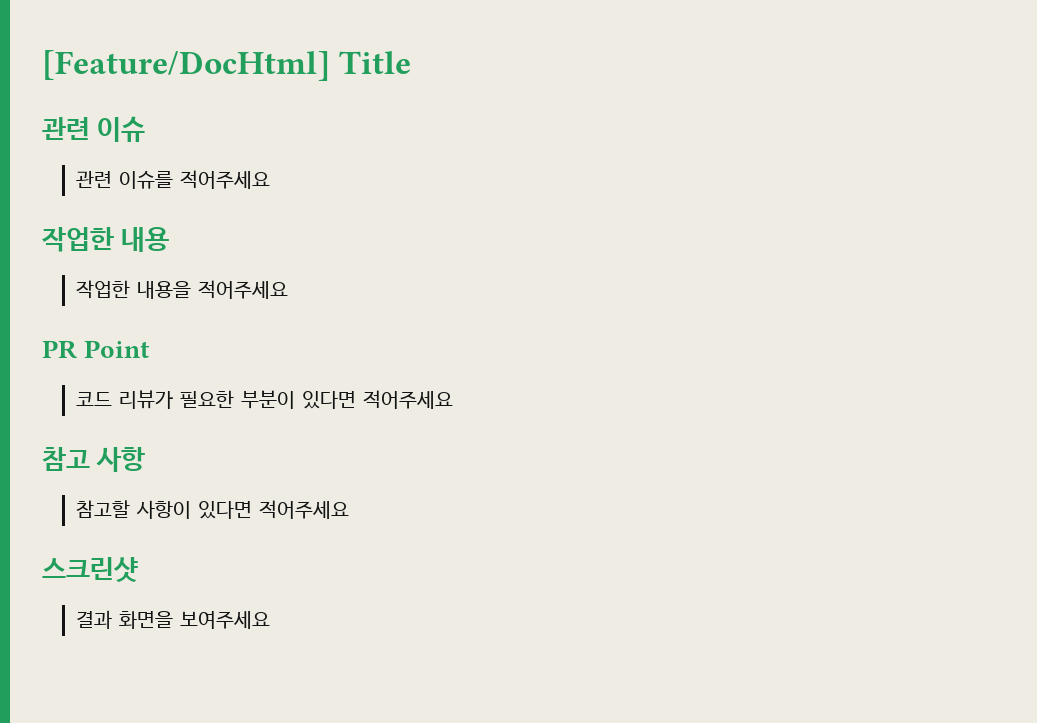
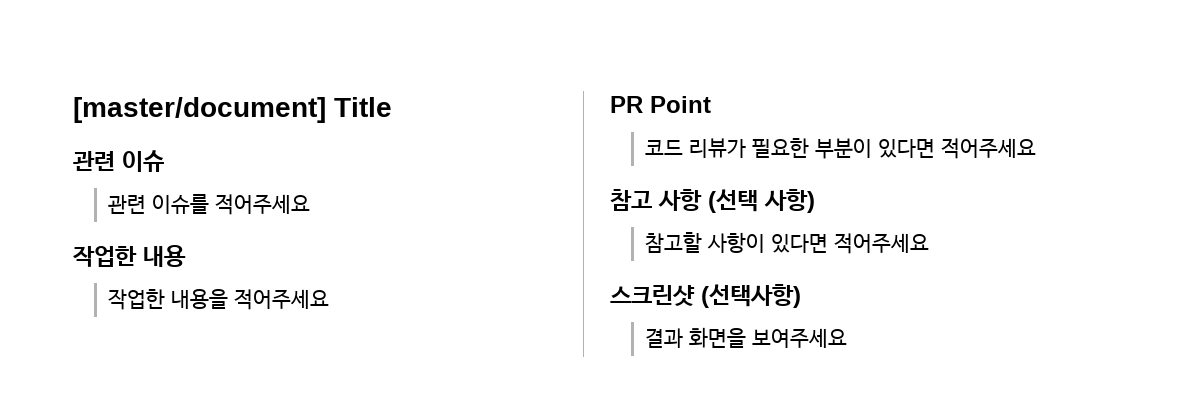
[42,50,330,81] [Feature/DocHtml] -> [73,97,326,123] [master/document]
(146, 459) none -> [708,189,815,213] (선택 사항)
(138, 569) none -> [701,284,801,308] (선택사항)

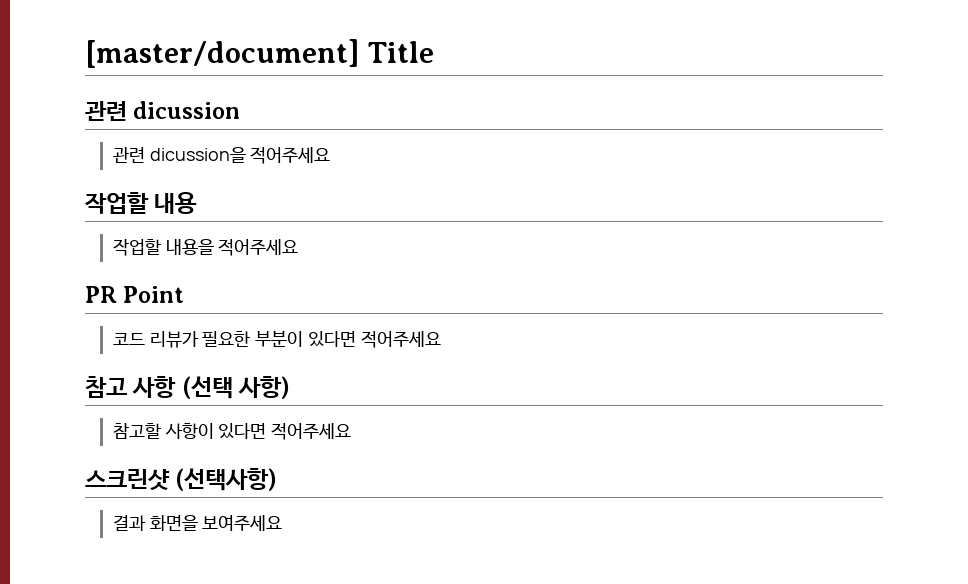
[122,150,164,172] [108,194,311,215] [73,246,137,267] 이슈 // 관련 이슈를 적어주세요 // 작업한 -> [133,101,241,119] [112,147,331,164] [85,192,149,214] dicussion // 관련 dicussion을 적어주세요 // 작업할
[108,289,166,310] 작업한 -> [112,238,161,256] 작업할

